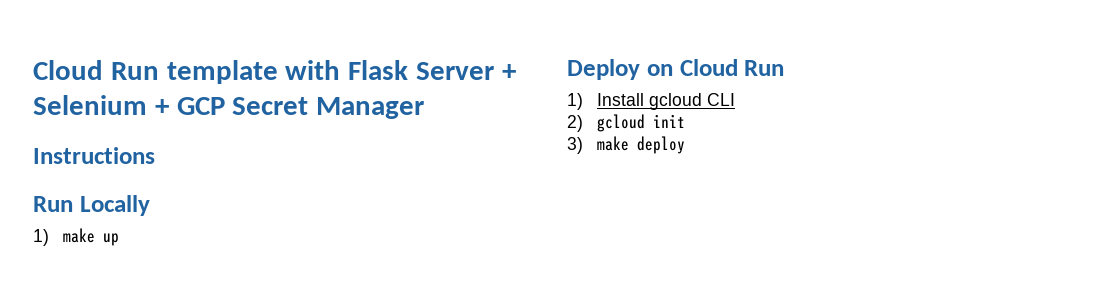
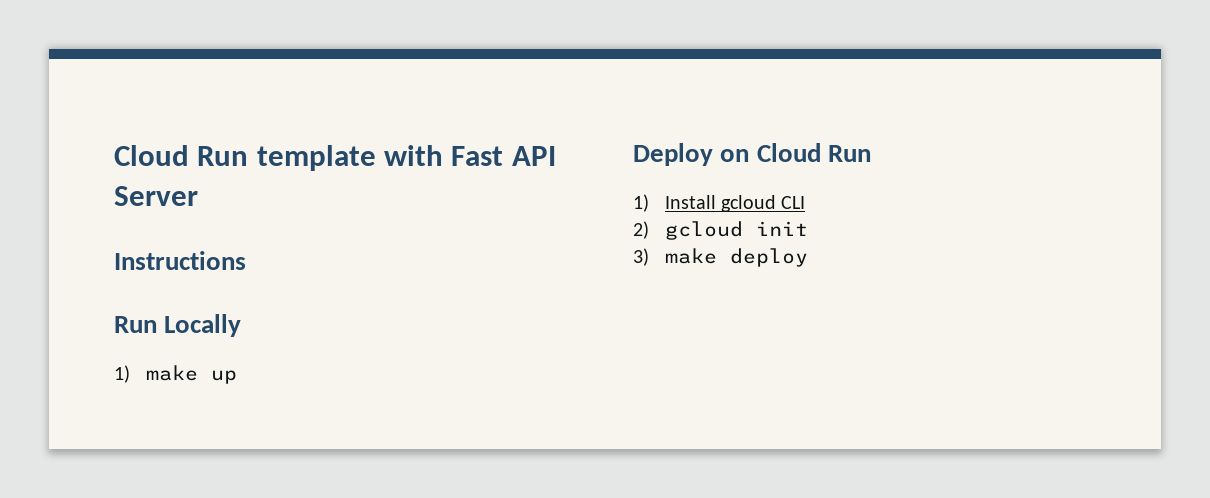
[348,60,409,80] Flask -> [451,146,556,166] Fast API
[501,64,516,80] [33,95,425,119] + Selenium + GCP Secret Manager -> (198, 196) none

